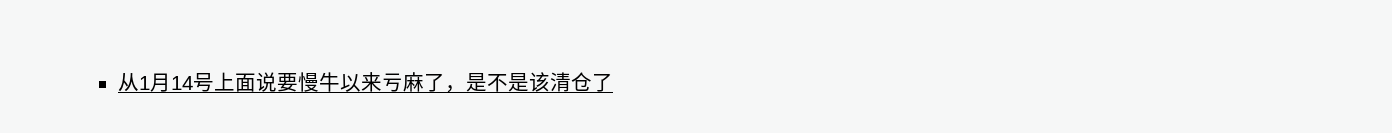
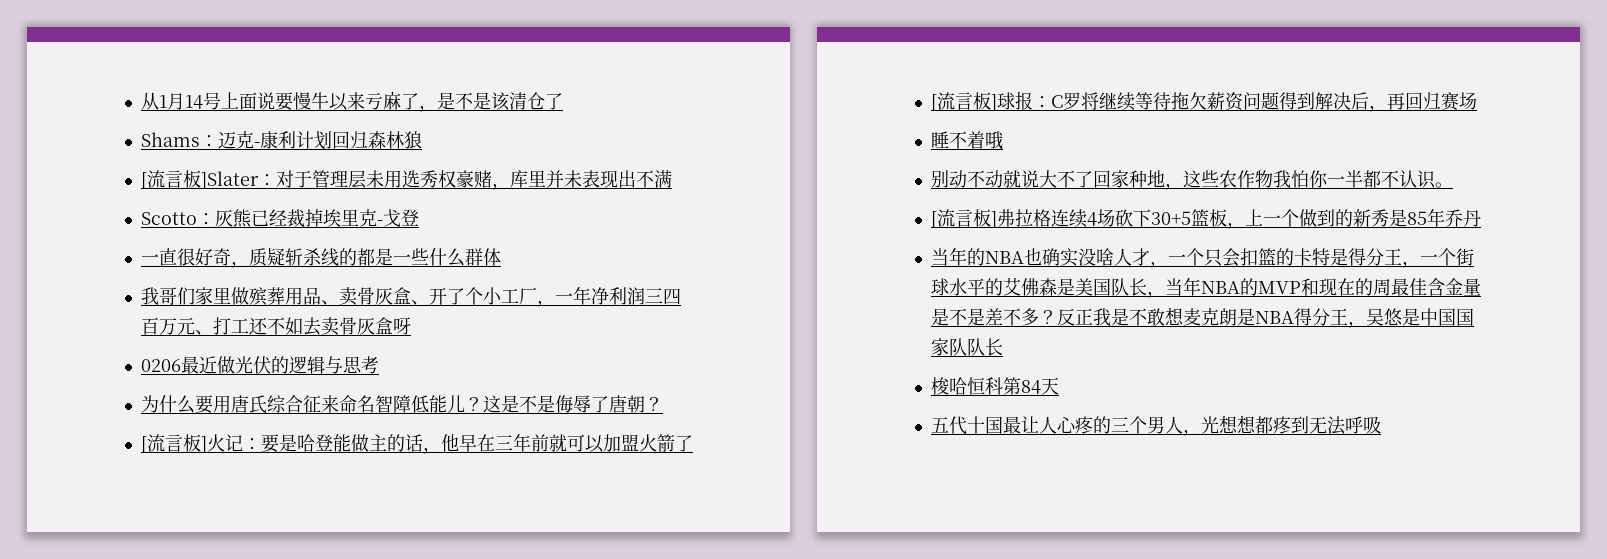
(613, 82) none -> [140,131,422,150] [140,170,672,190] [140,209,419,228] [140,247,501,268] [140,286,681,307] [140,317,411,336] [140,356,379,374] [140,395,663,414] [140,433,693,454] [930,91,1477,112] [930,131,1004,150] [930,170,1453,190] [930,208,1481,229] [930,247,1474,268] [930,277,1481,298] [930,307,1474,328] [930,338,1003,356] [930,377,1059,395] [930,415,1381,436] // Shams：迈克-康利计划回归森林狼 // [流言板]Slater：对于管理层未用选秀权豪赌，库里并未表现出不满 // Scotto：灰熊已经裁掉埃里克-戈登 // 一直很好奇，质疑斩杀线的都是一些什么群体 // 我哥们家里做殡葬用品、卖骨灰盒、开了个小工厂，一年净利润三四百万元、打工还不如去卖骨灰盒呀 // 0206最近做光伏的逻辑与思考 // 为什么要用唐氏综合征来命名智障低能儿？这是不是侮辱了唐朝？ // [流言板]火记：要是哈登能做主的话，他早在三年前就可以加盟火箭了 // [流言板]球报：C罗将继续等待拖欠薪资问题得到解决后，再回归赛场 // 睡不着哦 // 别动不动就说大不了回家种地，这些农作物我怕你一半都不认识。 // [流言板]弗拉格连续4场砍下30+5篮板，上一个做到的新秀是85年乔丹 // 当年的NBA也确实没啥人才，一个只会扣篮的卡特是得分王，一个街球水平的艾佛森是美国队长，当年NBA的MVP和现在的周最佳含金量是不是差不多？反正我是不敢想麦克朗是NBA得分王，吴悠是中国国家队队长 // 梭哈恒科第84天 // 五代十国最让人心疼的三个男人，光想想都疼到无法呼吸

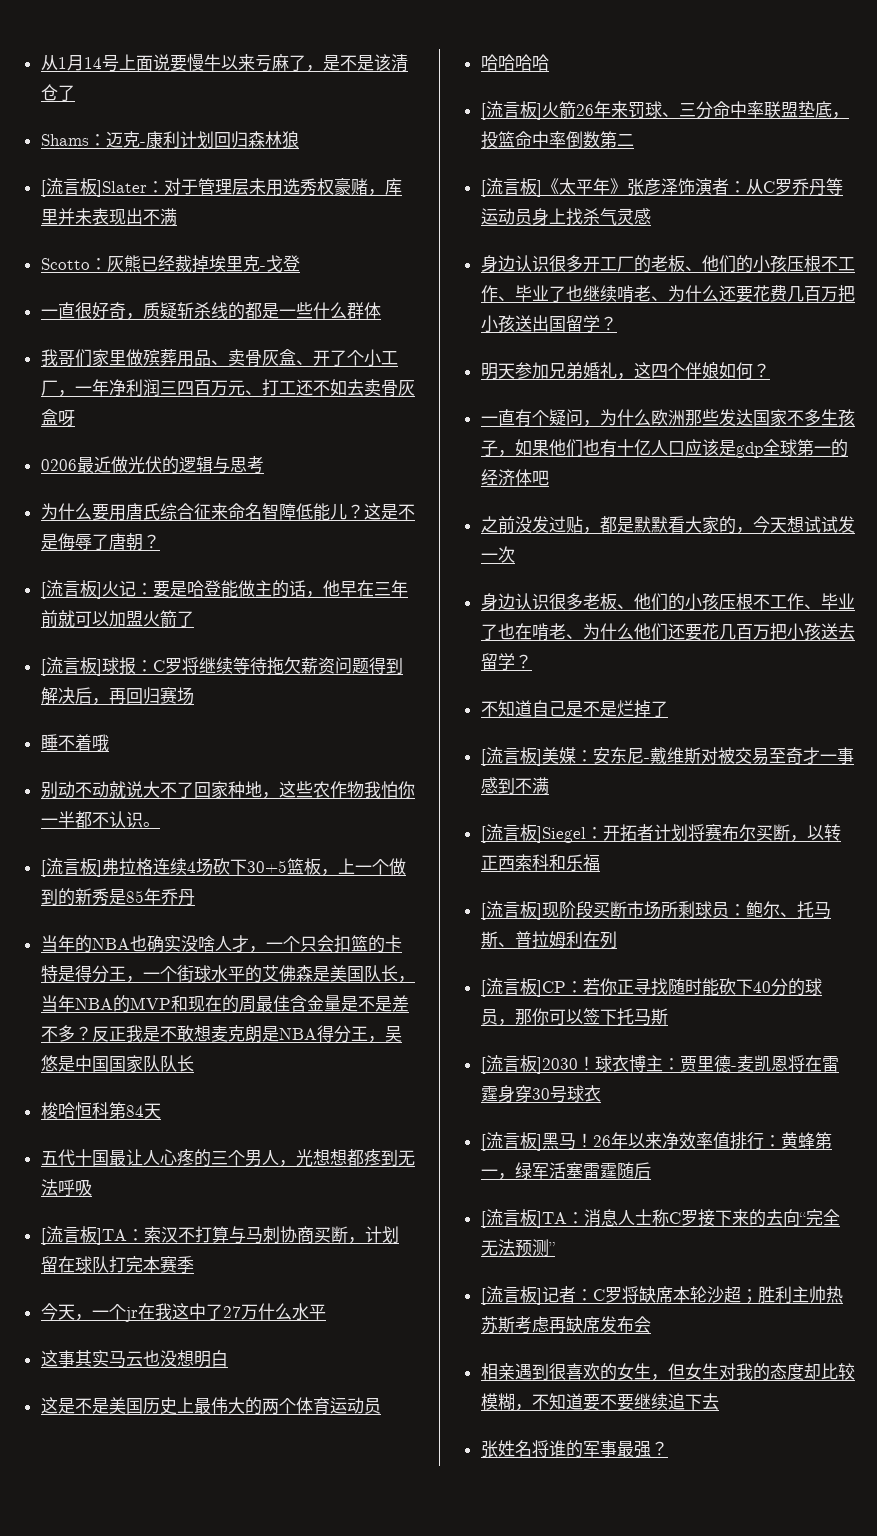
(1381, 425) none -> [40,1226,399,1245] [40,1255,194,1273] [40,1303,326,1322] [40,1350,228,1368] [40,1397,381,1415] [480,54,549,71] [480,101,849,120] [480,131,634,149] [480,178,843,197] [480,208,651,226] [480,255,855,273] [480,285,855,303] [480,315,617,333] [480,362,770,380] [480,409,855,427] [480,439,848,458] [480,469,549,486] [480,516,855,534] [480,546,515,563] [480,593,855,611] [480,623,855,641] [480,653,532,670] [480,700,668,718] [480,747,854,766] [480,777,549,794] [480,823,841,843] [480,854,600,871] [480,901,831,920] [480,931,617,949] [480,978,822,997] [480,1008,668,1026] [480,1055,839,1074] [480,1085,601,1103] [480,1132,832,1151] [480,1162,651,1180] [480,1209,840,1228] [480,1239,555,1257] [480,1286,843,1305] [480,1316,651,1334] [480,1363,855,1381] [480,1393,719,1411] [480,1440,668,1458] // [流言板]TA：索汉不打算与马刺协商买断，计划留在球队打完本赛季 // 今天，一个jr在我这中了27万什么水平 // 这事其实马云也没想明白 // 这是不是美国历史上最伟大的两个体育运动员 // 哈哈哈哈 // [流言板]火箭26年来罚球、三分命中率联盟垫底，投篮命中率倒数第二 // [流言板]《太平年》张彦泽饰演者：从C罗乔丹等运动员身上找杀气灵感 // 身边认识很多开工厂的老板、他们的小孩压根不工作、毕业了也继续啃老、为什么还要花费几百万把小孩送出国留学？ // 明天参加兄弟婚礼，这四个伴娘如何？ // 一直有个疑问，为什么欧洲那些发达国家不多生孩子，如果他们也有十亿人口应该是gdp全球第一的经济体吧 // 之前没发过贴，都是默默看大家的，今天想试试发一次 // 身边认识很多老板、他们的小孩压根不工作、毕业了也在啃老、为什么他们还要花几百万把小孩送去留学？ // 不知道自己是不是烂掉了 // [流言板]美媒：安东尼-戴维斯对被交易至奇才一事感到不满 // [流言板]Siegel：开拓者计划将赛布尔买断，以转正西索科和乐福 // [流言板]现阶段买断市场所剩球员：鲍尔、托马斯、普拉姆利在列 // [流言板]CP：若你正寻找随时能砍下40分的球员，那你可以签下托马斯 // [流言板]2030！球衣博主：贾里德-麦凯恩将在雷霆身穿30号球衣 // [流言板]黑马！26年以来净效率值排行：黄蜂第一，绿军活塞雷霆随后 // [流言板]TA：消息人士称C罗接下来的去向“完全无法预测” // [流言板]记者：C罗将缺席本轮沙超；胜利主帅热苏斯考虑再缺席发布会 // 相亲遇到很喜欢的女生，但女生对我的态度却比较模糊，不知道要不要继续追下去 // 张姓名将谁的军事最强？

